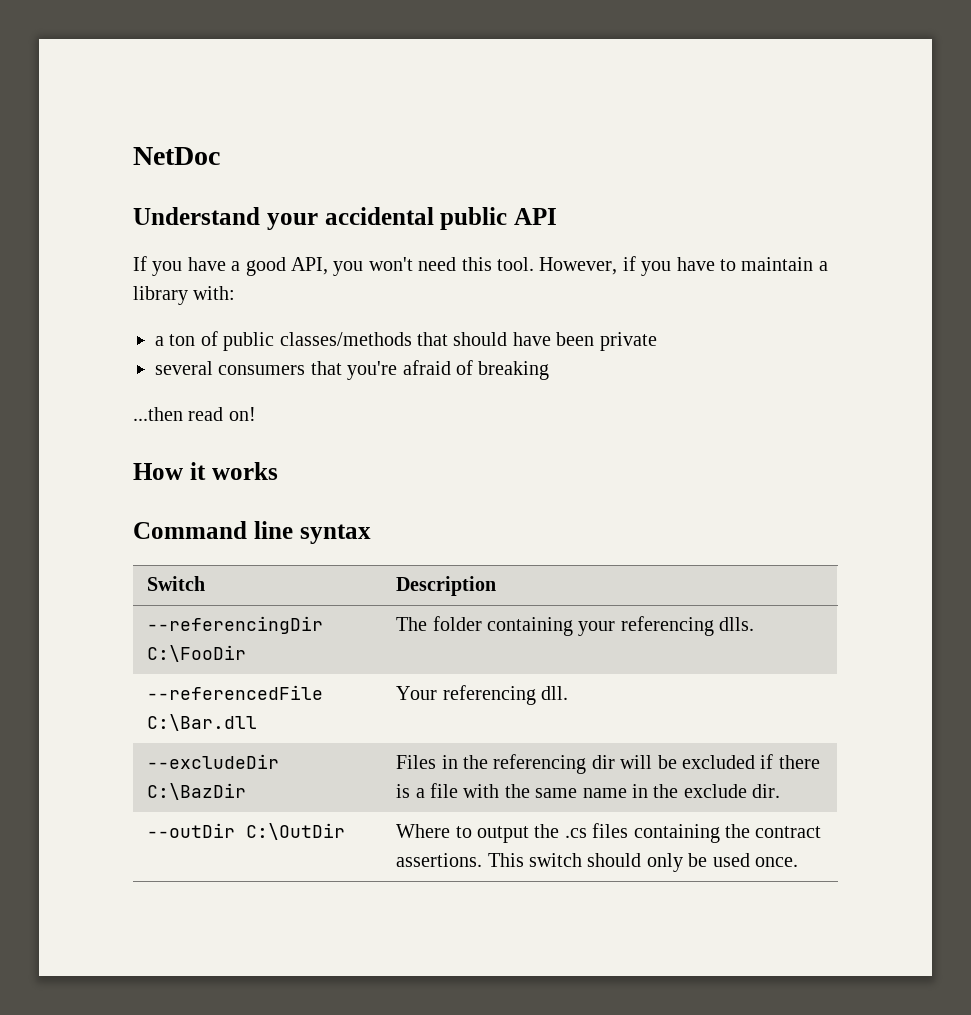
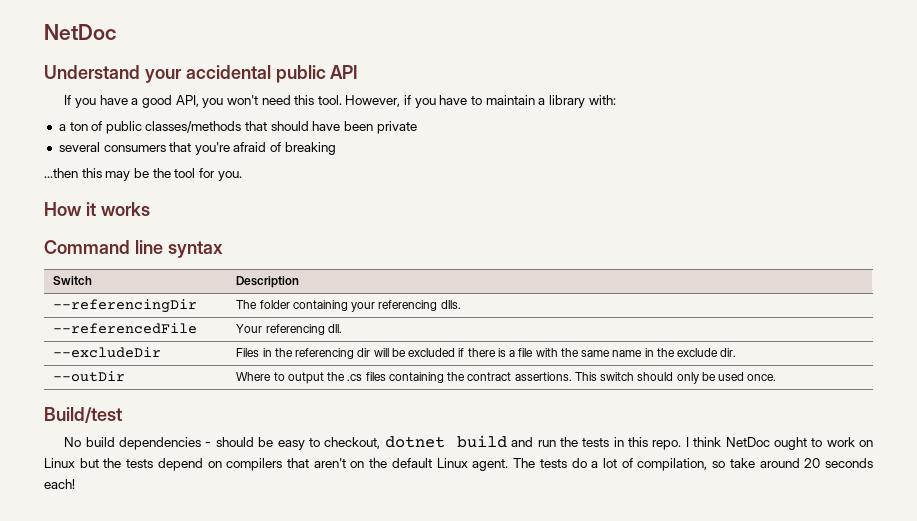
[188,407,256,421] read on! -> [81,168,242,181] this may be the tool for you.
[147,645,247,662] C:\FooDir -> (198, 306) none
[147,714,258,731] C:\Bar.dll -> (198, 328) none
[147,783,247,800] C:\BazDir -> (162, 352) none
[246,823,346,840] C:\OutDir -> (126, 376) none
(799, 862) none -> [44,407,122,423] [64,435,873,450] [44,458,874,471] [44,479,75,489] // Build/test // No build dependencies - should be easy to checkout, dotnet build and run the tests in this repo. I think NetDoc ought to work on Linux but the tests depend on compilers that aren't on the default Linux agent. The tests do a lot of compilation, so take around 20 seconds each!

